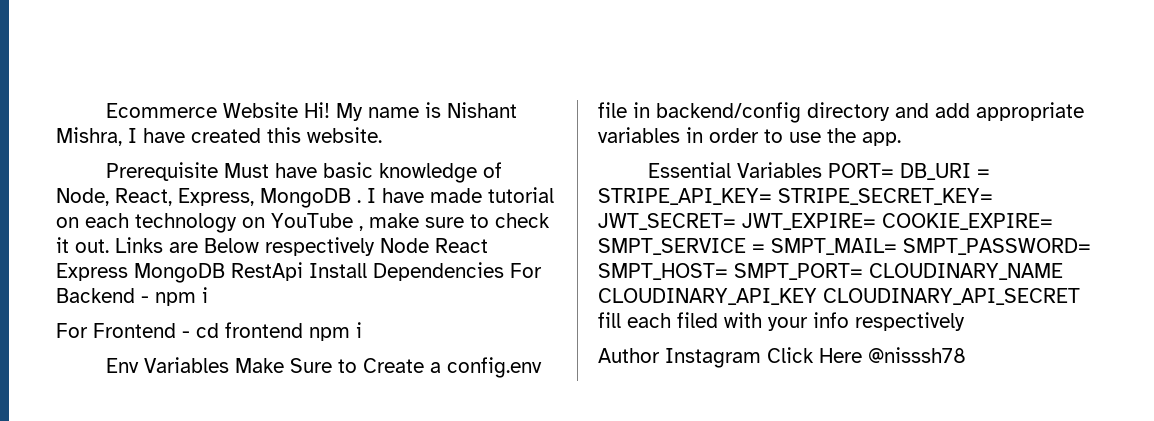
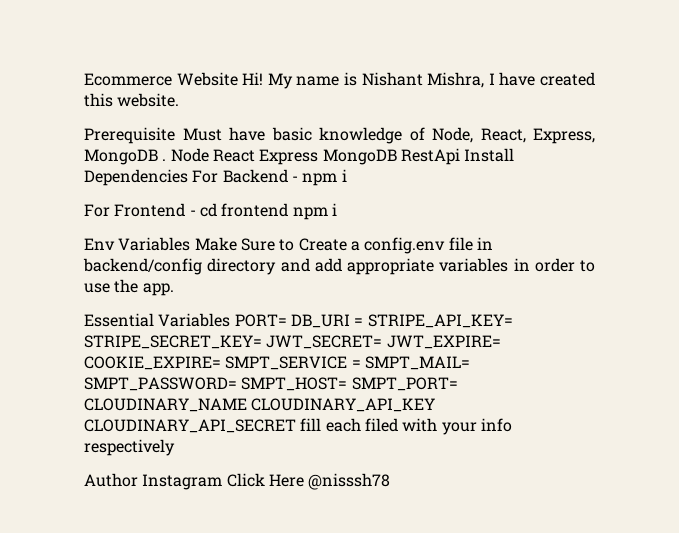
[367,187,554,203] [56,213,550,233] [56,237,375,256] I have made tutorial on each technology on YouTube , make sure to check it out. Links are Below respectively -> (167, 160) none

